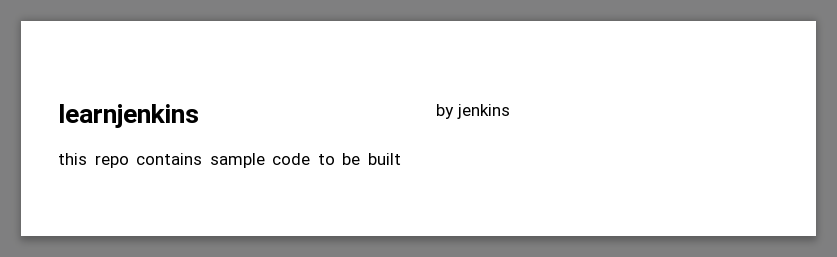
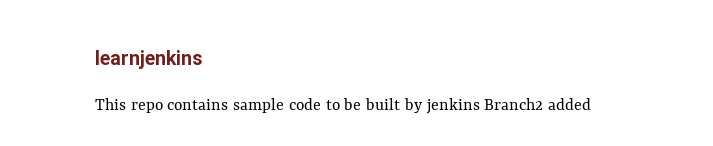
[58,153,87,165] this -> [95,98,126,110] This
(510, 111) none -> [484,98,591,110] Branch2 added

